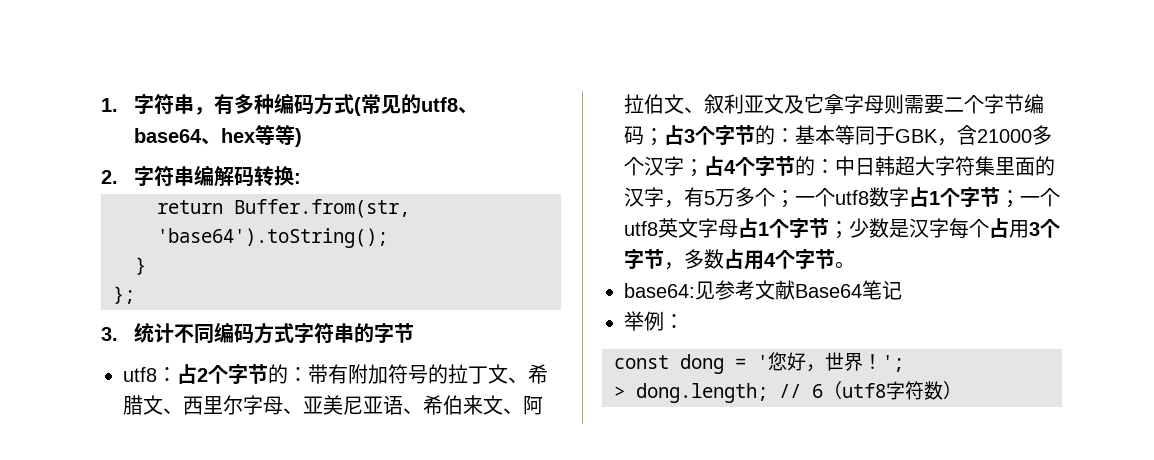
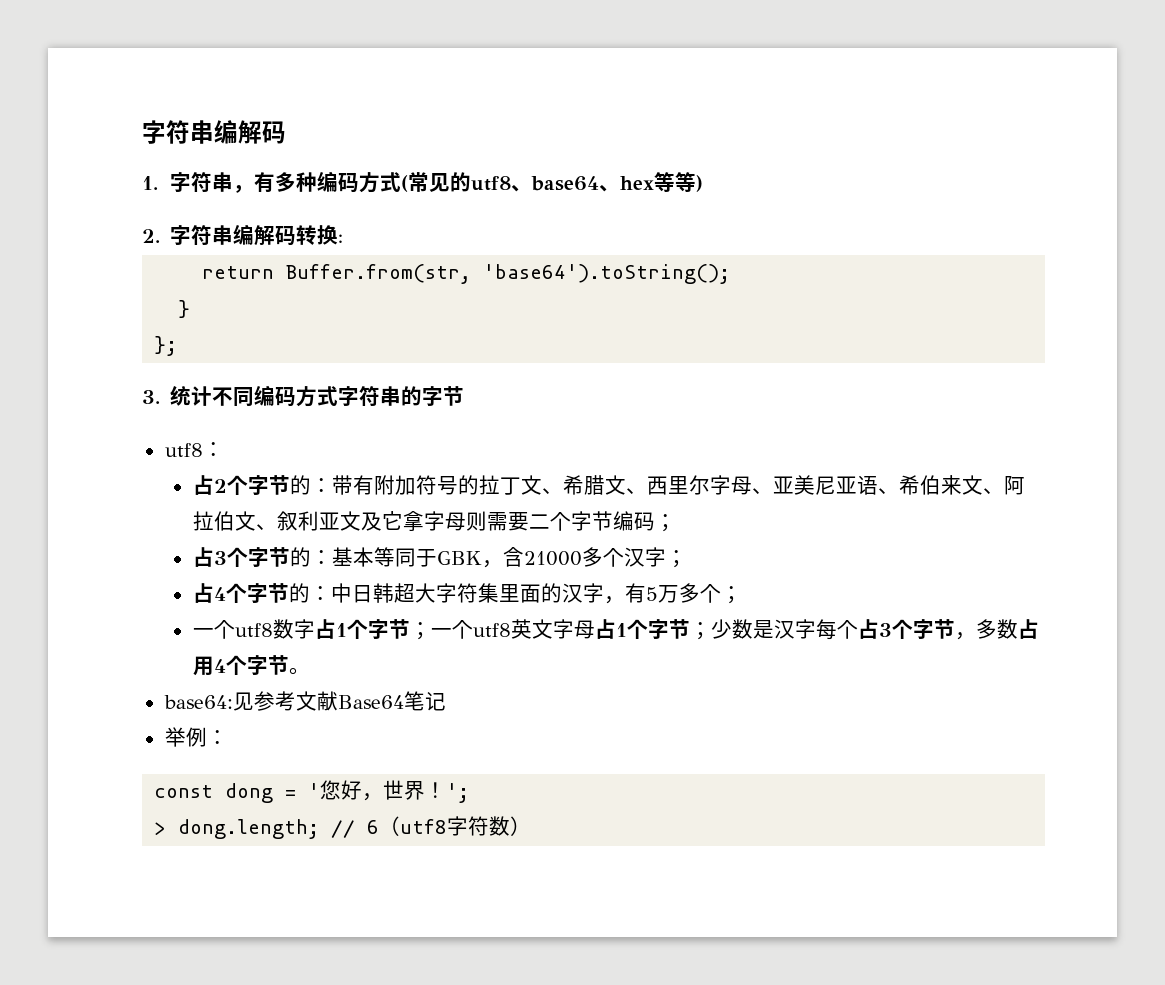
(101, 105) none -> [142,120,286,144] 字符串编解码 //
(177, 374) none -> (224, 449) //
(664, 137) none -> (676, 523) //
(704, 168) none -> (687, 559) //
(795, 199) none -> (742, 595) //
[1009,220,1029,238] 用 -> (879, 629) none

